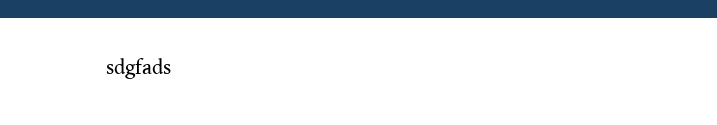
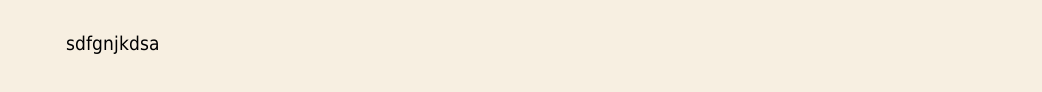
[106,58,171,79] sdgfads -> [66,35,159,54] sdfgnjkdsa

